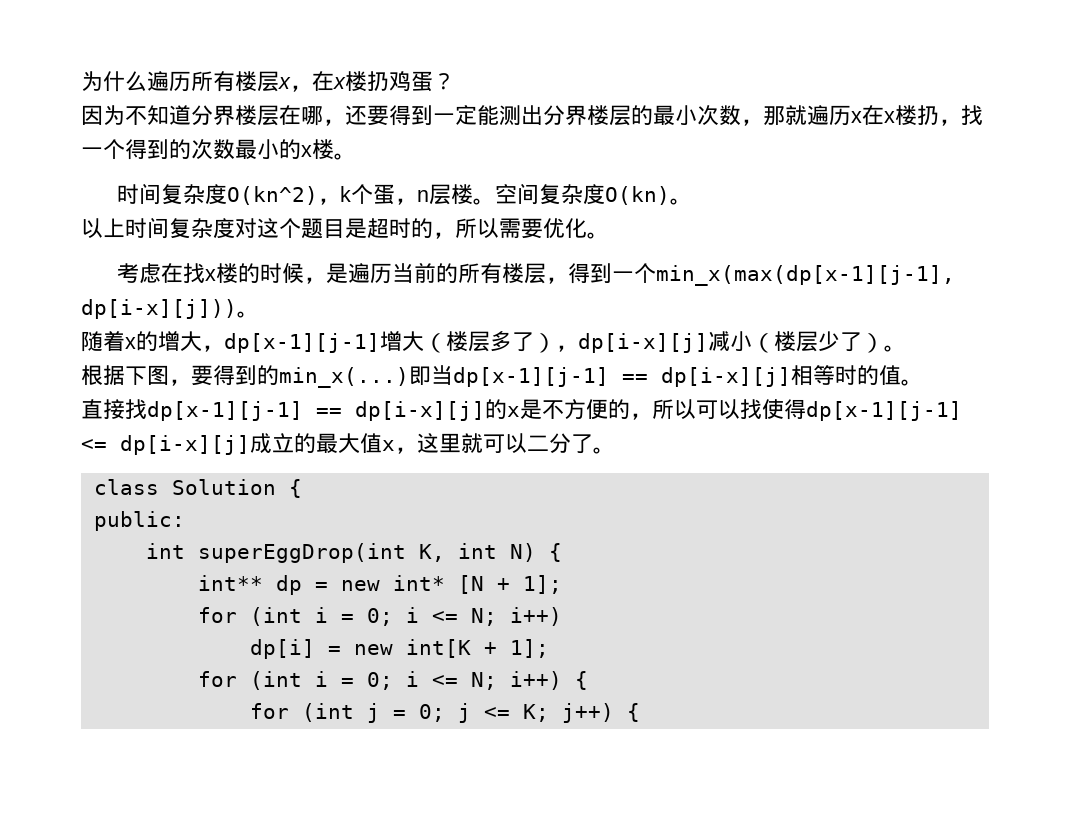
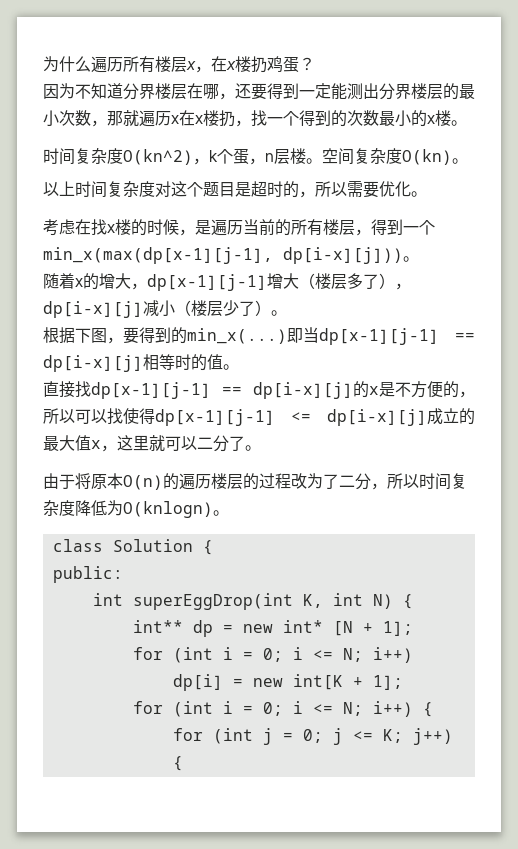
(615, 450) none -> [43,473,467,490] [43,500,229,518] // 由于将原本O(n)的遍历楼层的过程改为了二分，所以时间复杂度降低为O(knlogn)。

